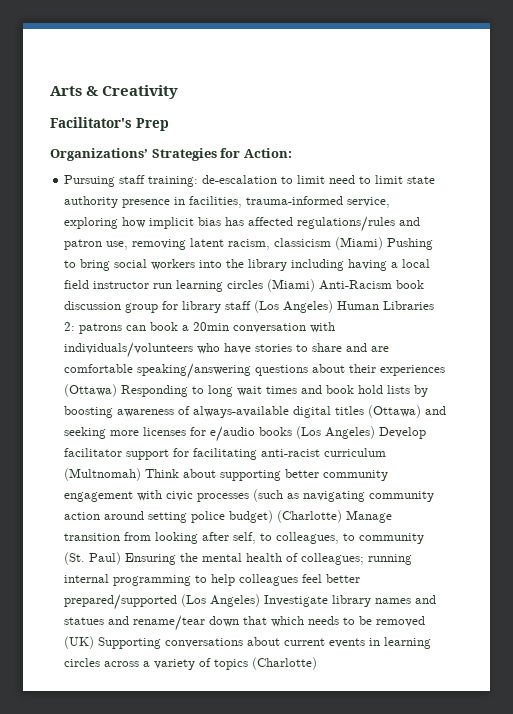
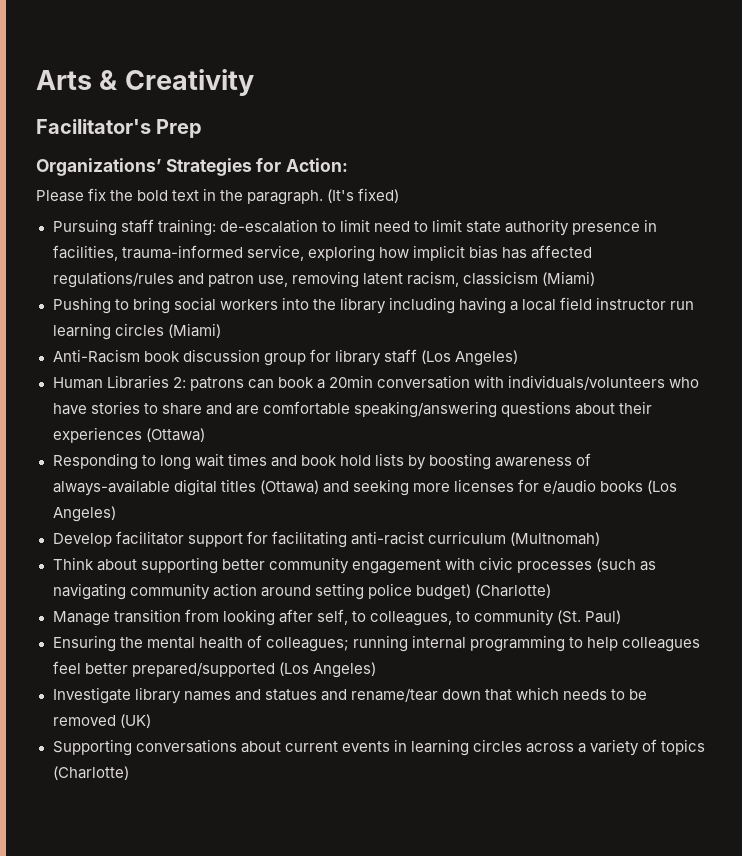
(292, 153) none -> [36,188,400,205] // Please fix the bold text in the paragraph. (It's fixed)
(384, 243) none -> (595, 278) //
(316, 285) none -> (221, 330) //
(334, 306) none -> (518, 358) //
(118, 390) none -> (205, 435) //
(376, 432) none -> (116, 514) //
(142, 474) none -> (600, 539) //
(343, 516) none -> (551, 591) //
(122, 558) none -> (622, 617) //
(261, 600) none -> (376, 670) //
(95, 642) none -> (151, 721) //

